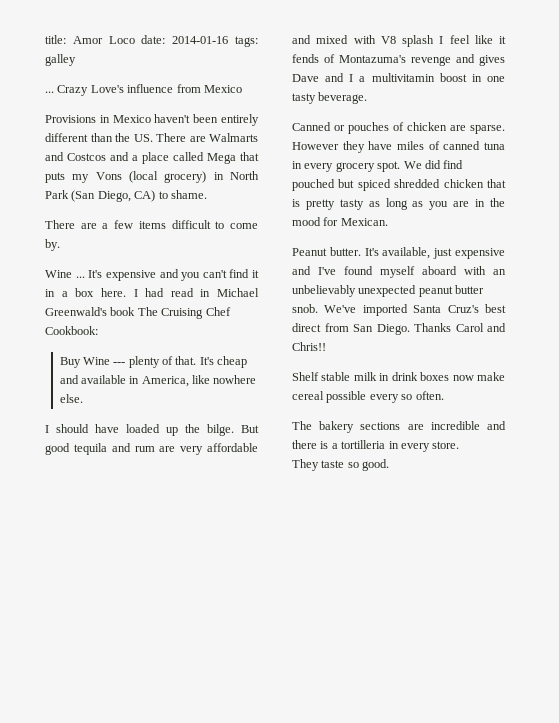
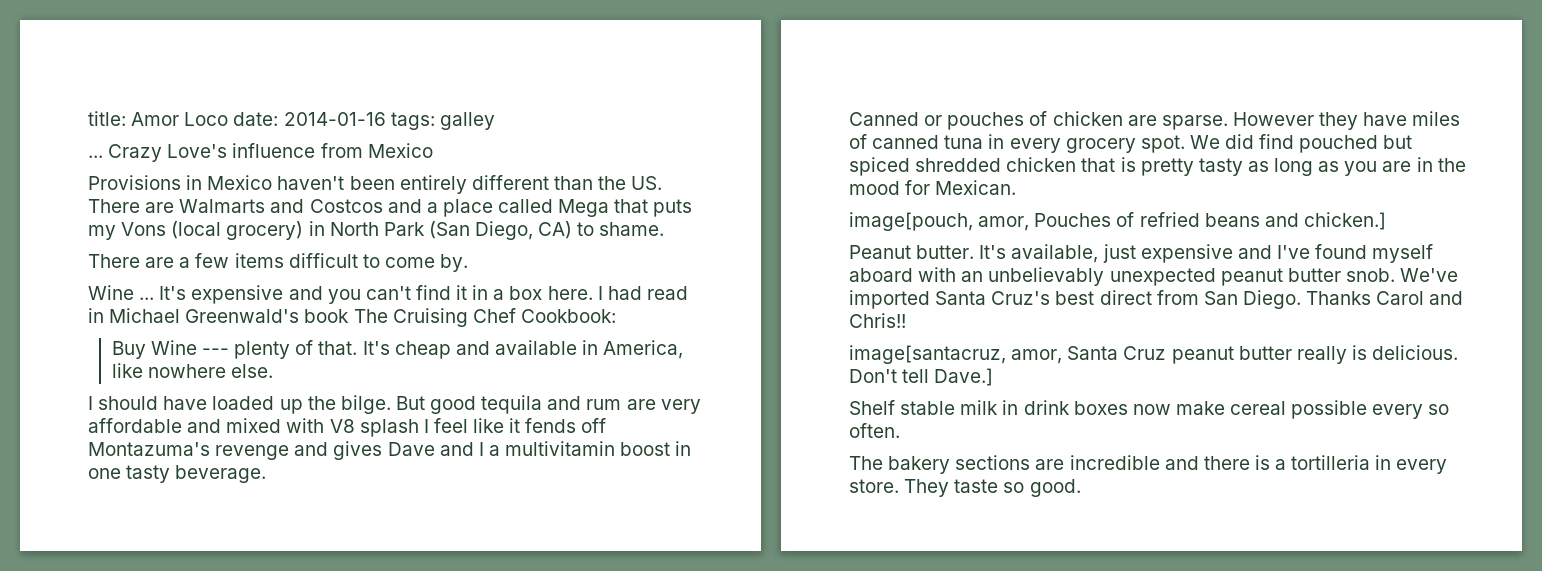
[324,54,335,63] of -> [581,418,607,433] off
(388, 222) none -> [849,212,1386,231] // image[pouch, amor, Pouches of refried beans and chicken.]
(326, 346) none -> [849,345,1459,364] [849,368,994,386] // image[santacruz, amor, Santa Cruz peanut butter really is delicious. Don't tell Dave.]
(460, 445) // -> (899, 486) none

